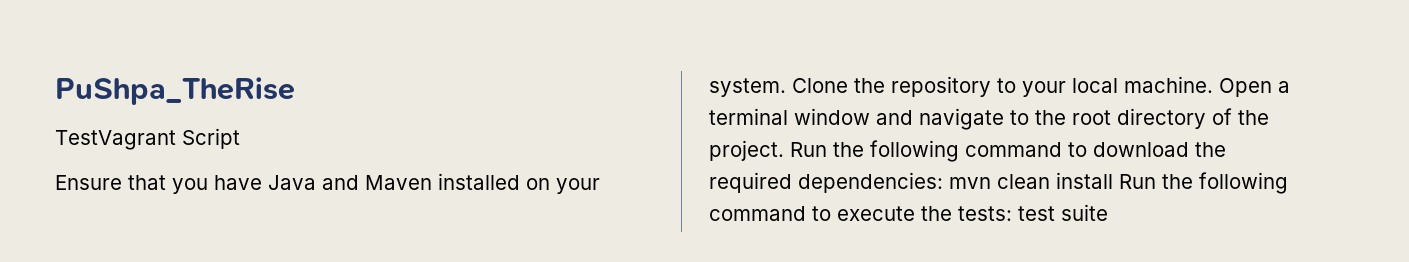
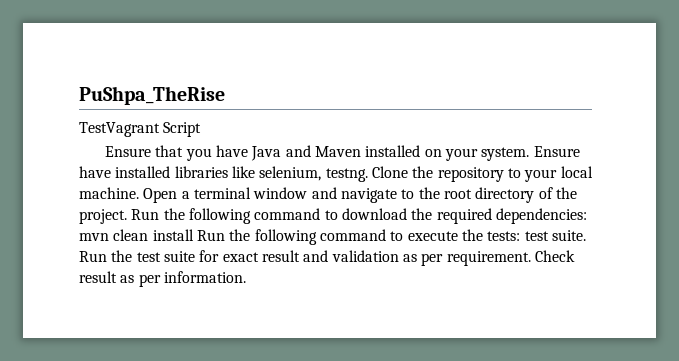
(786, 87) none -> [533,146,580,157] [79,166,368,182] Ensure have installed libraries like selenium, testng.
[1061,204,1108,221] suite -> [551,230,586,241] [79,250,575,266] [79,271,246,287] suite. Run the test suite for exact result and validation as per requirement. Check result as per information.

